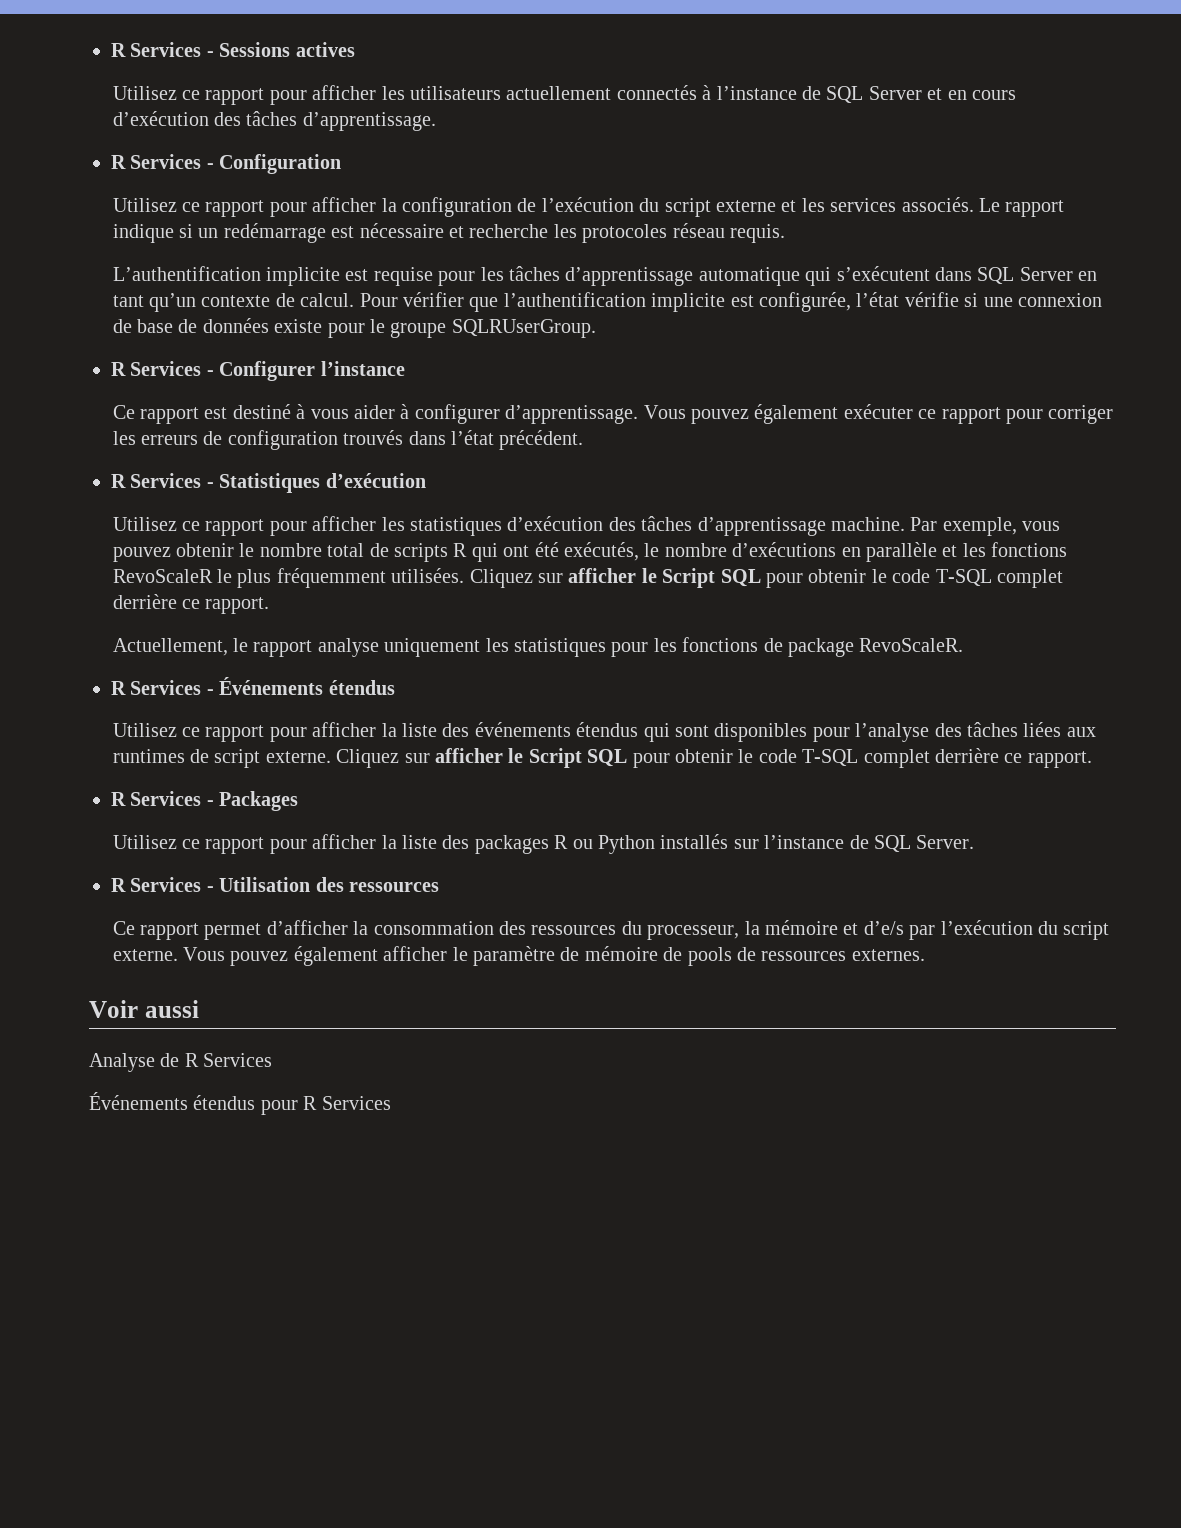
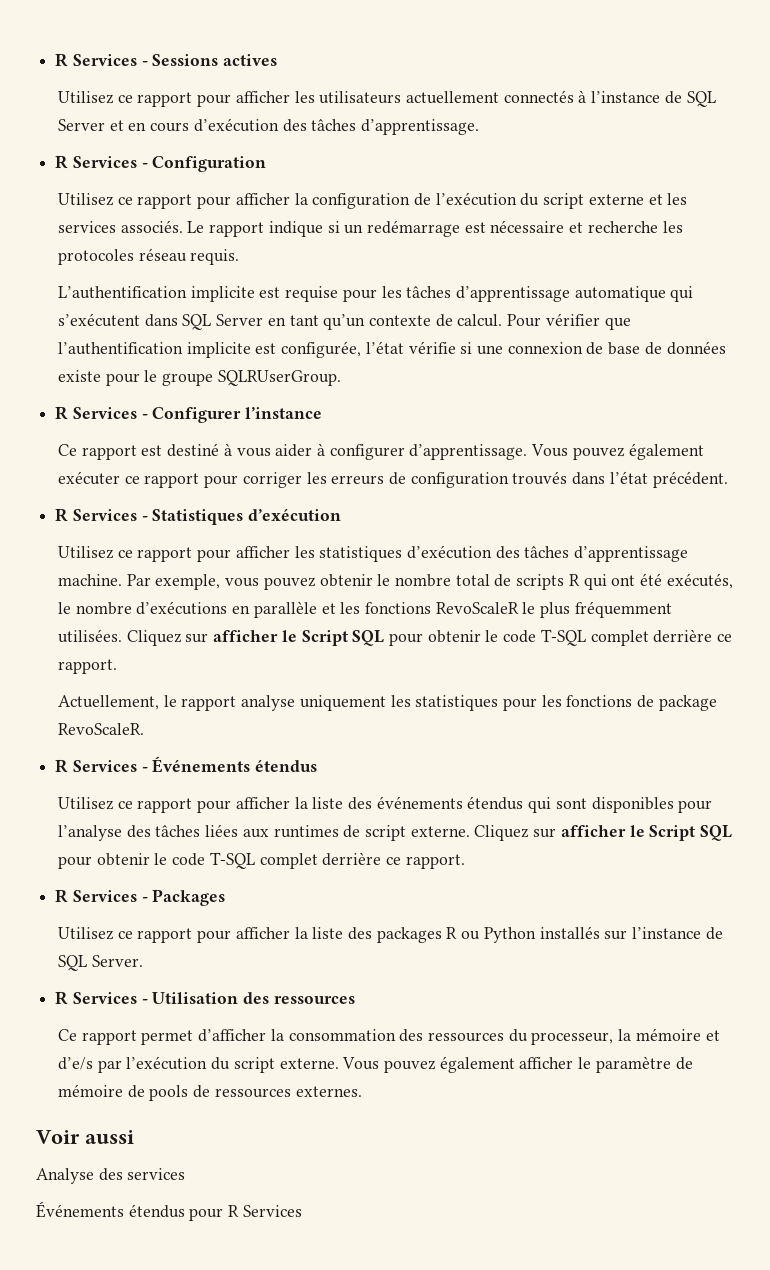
[160,1053,273,1067] de R Services -> [98,1168,186,1181] des services

